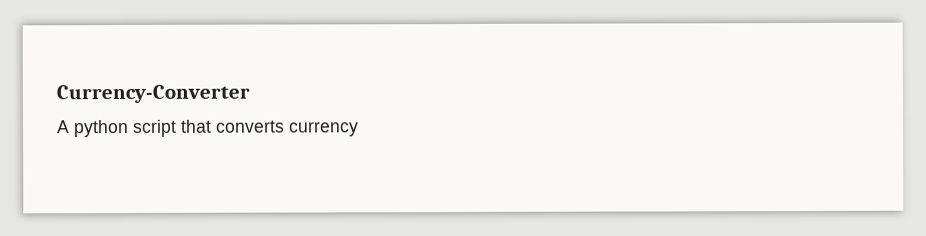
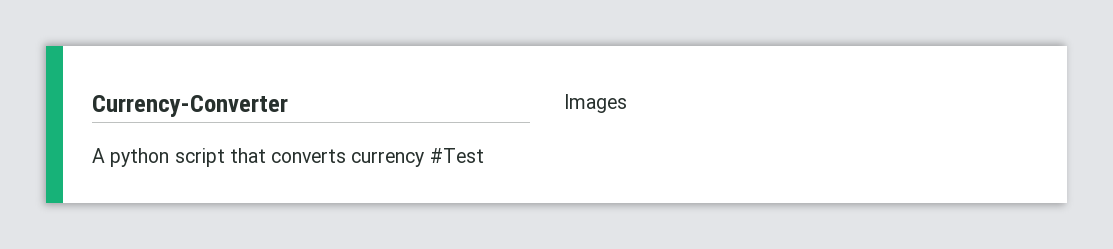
(359, 129) none -> [429,148,484,163] [564,94,627,113] #Test Images

